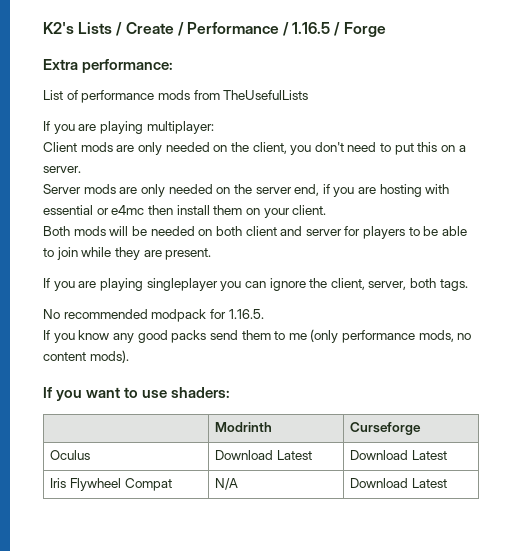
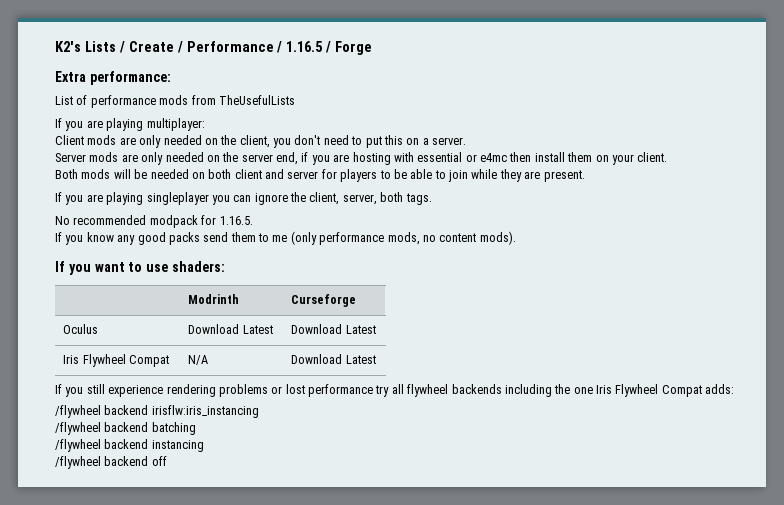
(448, 483) none -> [55,384,735,397] [55,405,259,418] [55,422,196,435] [55,439,204,452] [55,456,167,469] // If you still experience rendering problems or lost performance try all flywheel backends including the one Iris Flywheel Compat adds: // /flywheel backend irisflw:iris_instancing // /flywheel backend batching // /flywheel backend instancing // /flywheel backend off

